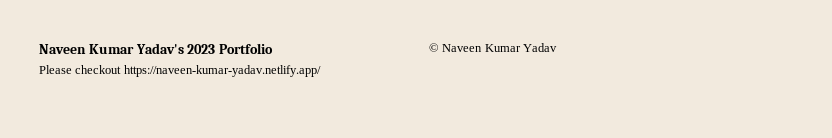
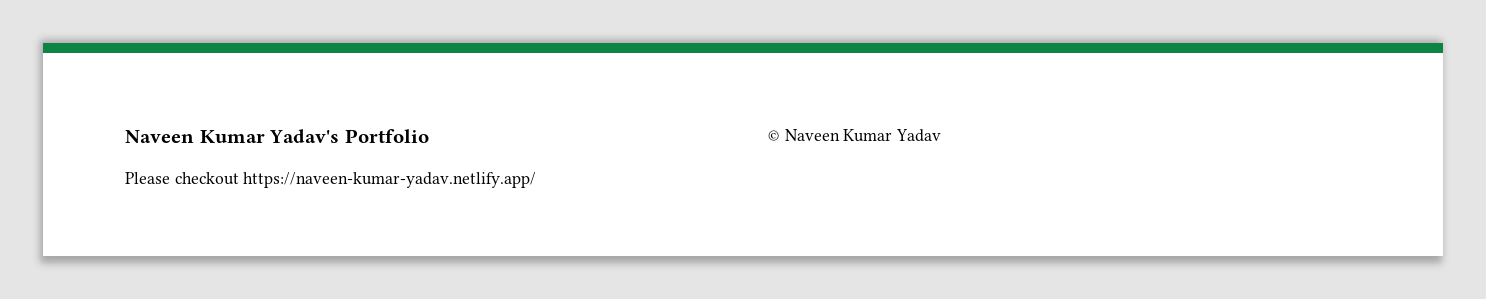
[187,44,216,54] 2023 -> (340, 136) none

